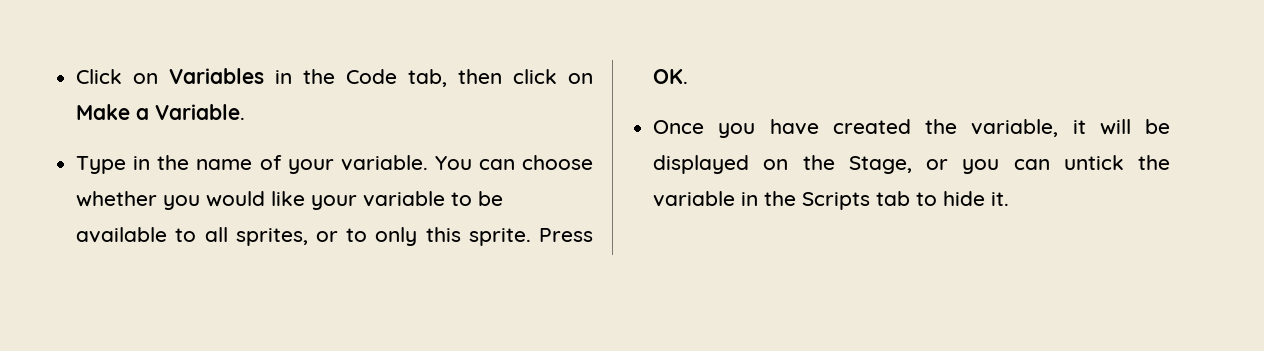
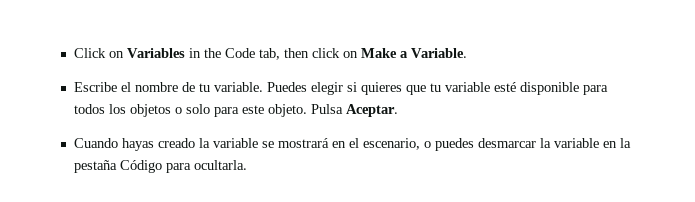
[76,155,593,174] [76,191,504,210] [76,227,593,246] [653,69,689,84] [653,119,1170,138] [653,155,1170,174] [653,191,1010,210] Type in the name of your variable. You can choose whether you would like your variable to be available to all sprites, or to only this sprite. Press OK. // Once you have created the variable, it will be displayed on the Stage, or you can untick the variable in the Scripts tab to hide it. -> [73,82,608,95] [73,104,398,117] [73,138,631,151] [73,160,247,173] Escribe el nombre de tu variable. Puedes elegir si quieres que tu variable esté disponible para todos los objetos o solo para este objeto. Pulsa Aceptar. // Cuando hayas creado la variable se mostrará en el escenario, o puedes desmarcar la variable en la pestaña Código para ocultarla.

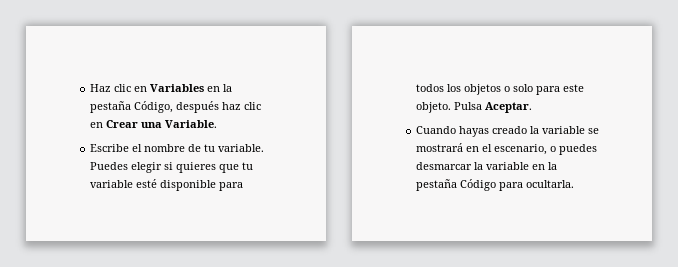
[73,48,408,60] Click on Variables in the Code tab, then click on Make a -> [90,84,233,92] [90,101,262,113] [90,120,163,128] Haz clic en Variables en la pestaña Código, después haz clic en Crear una

